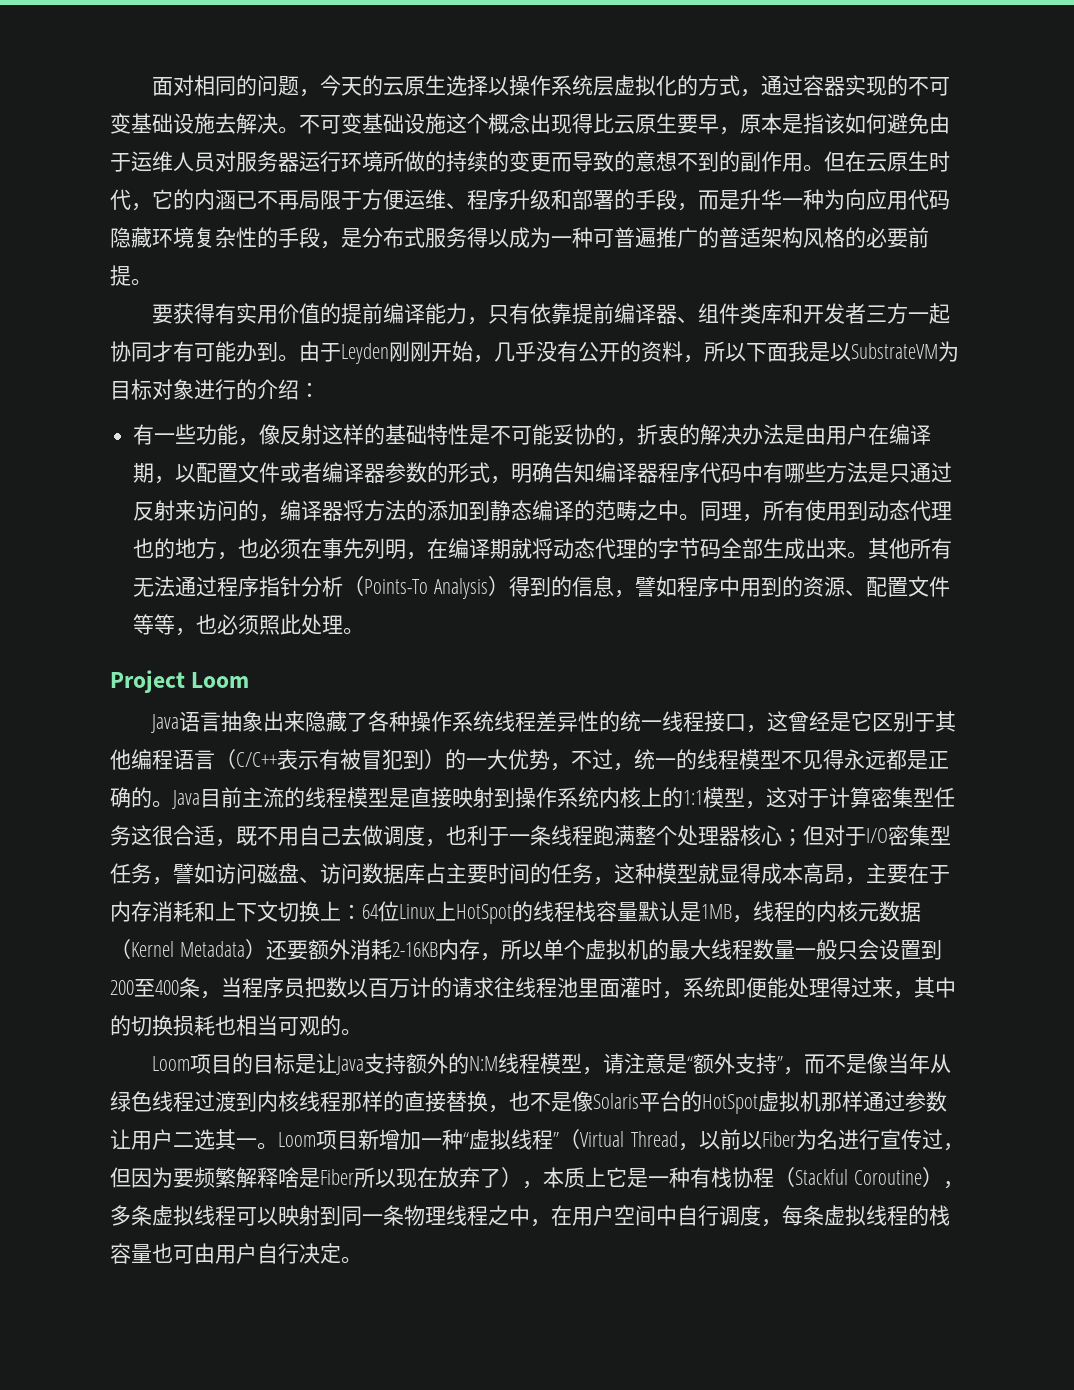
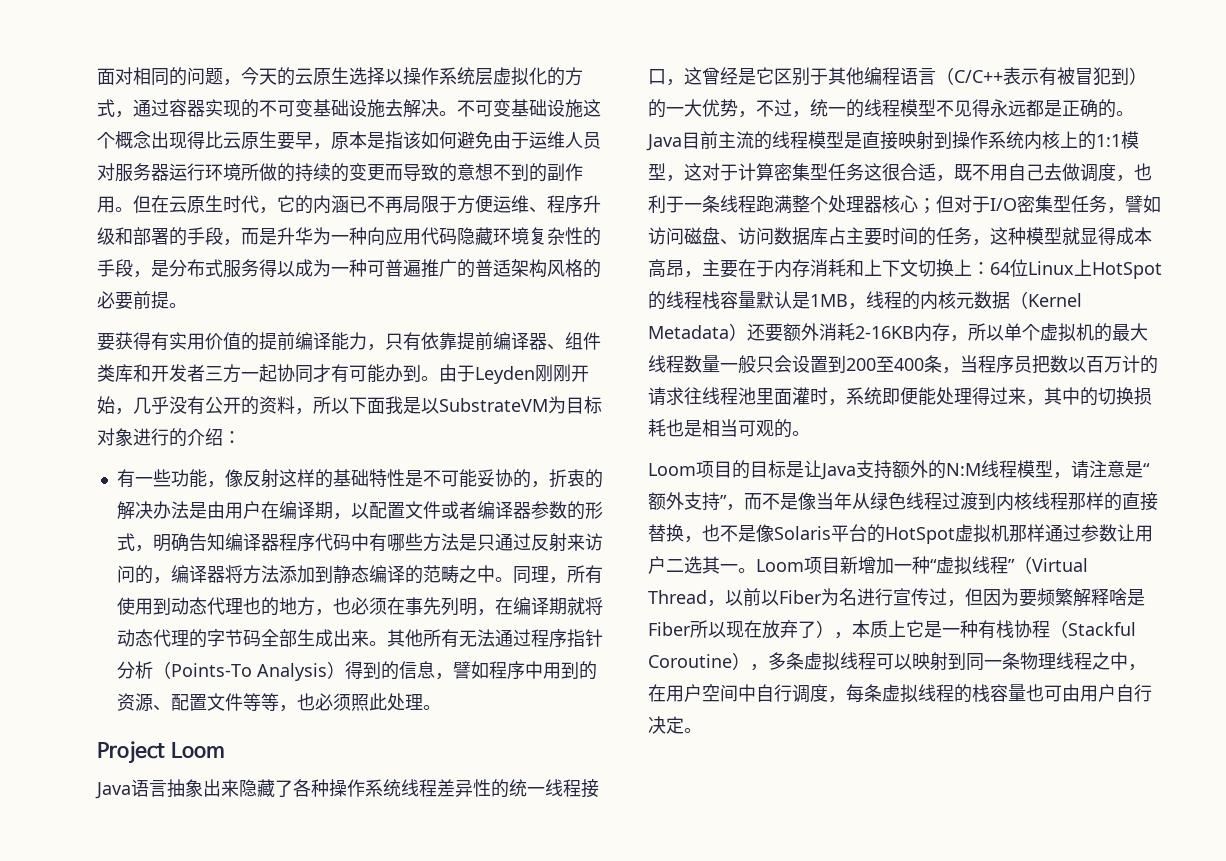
[782,189,845,210] 一种为 -> [313,227,367,245] 为一种
[406,500,428,521] 的 -> (279, 574) none
(236, 1025) none -> [684,420,702,437] 是

